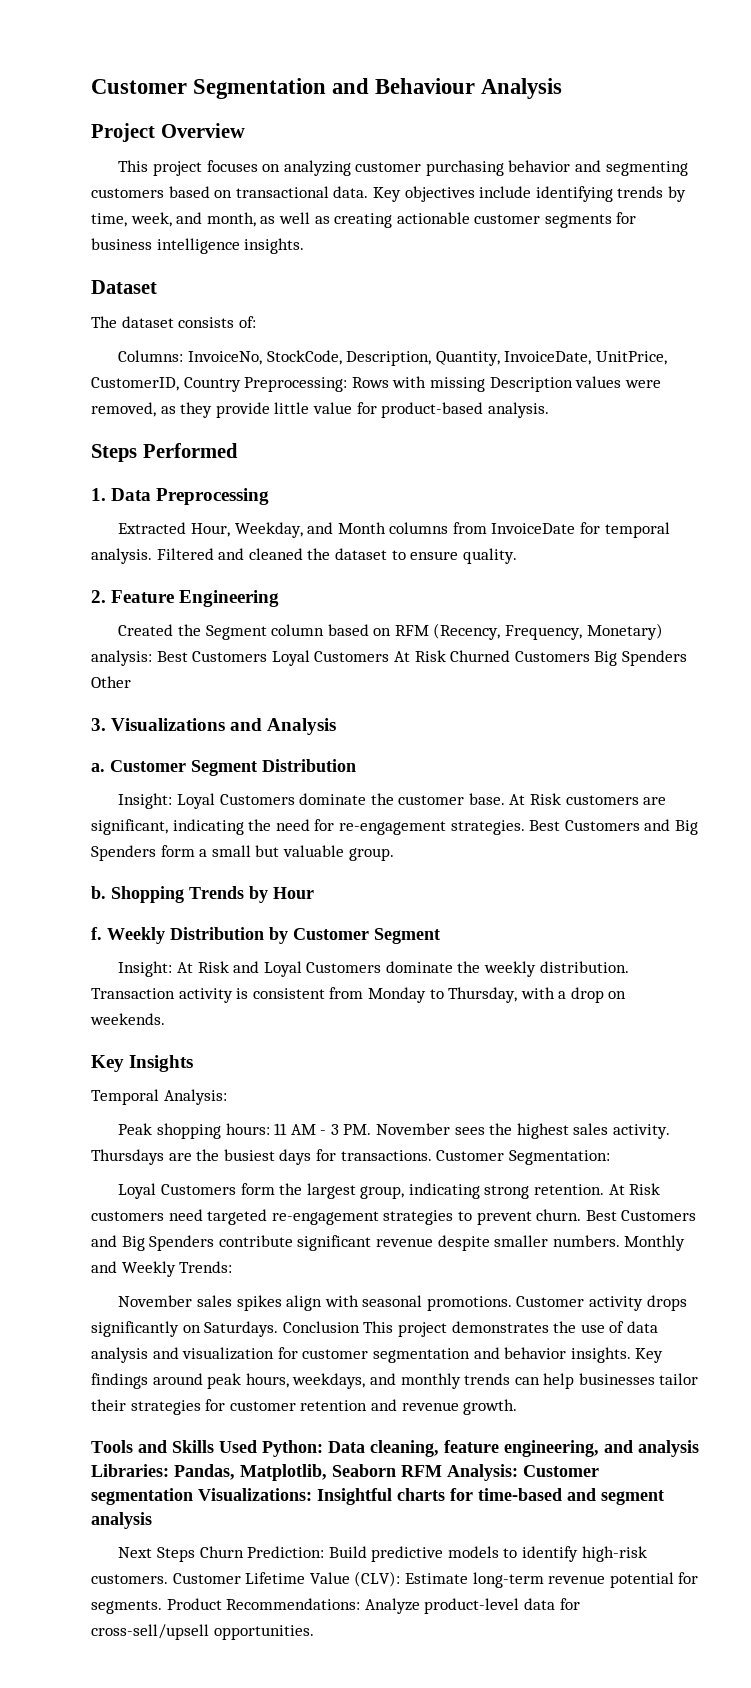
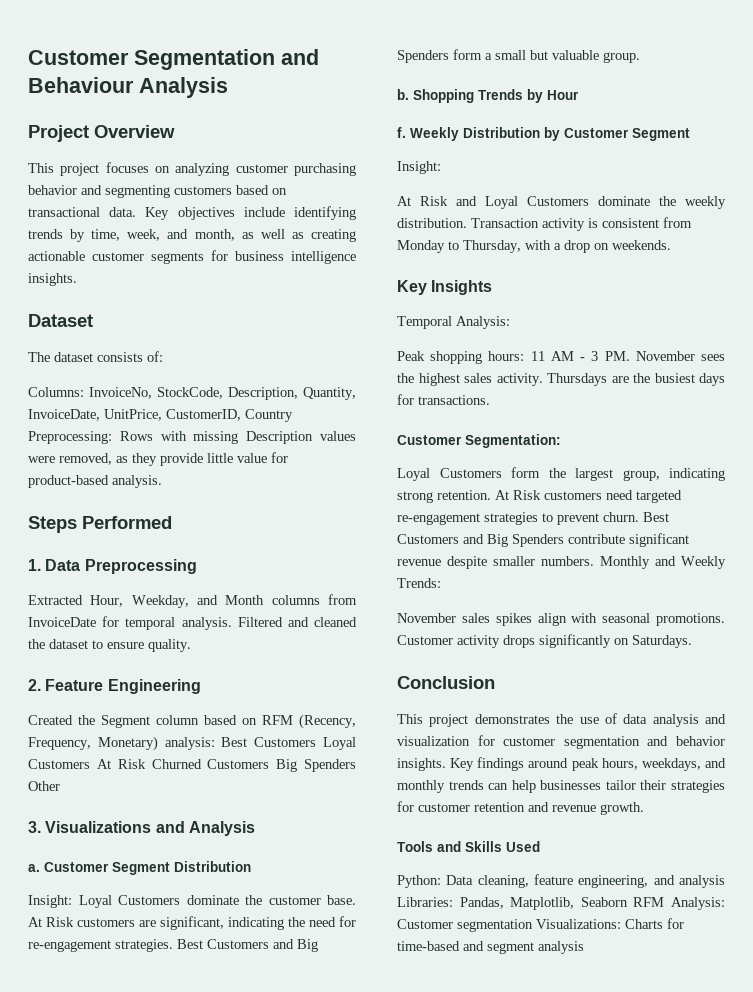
(173, 969) none -> (441, 167) //
(432, 1155) none -> (490, 400) //
(279, 1329) none -> (692, 641) //
(360, 1327) none -> (495, 682) //
(257, 1446) none -> (540, 846) //
[317,1488,445,1505] Insightful charts -> [625,919,663,929] Charts
[118,1546,647,1562] [91,1571,699,1588] [91,1598,580,1614] [91,1624,314,1640] // Next Steps Churn Prediction: Build predictive models to identify high-risk customers. Customer Lifetime Value (CLV): Estimate long-term revenue potential for segments. Product Recommendations: Analyze product-level data for cross-sell/upsell opportunities. -> (584, 947) none

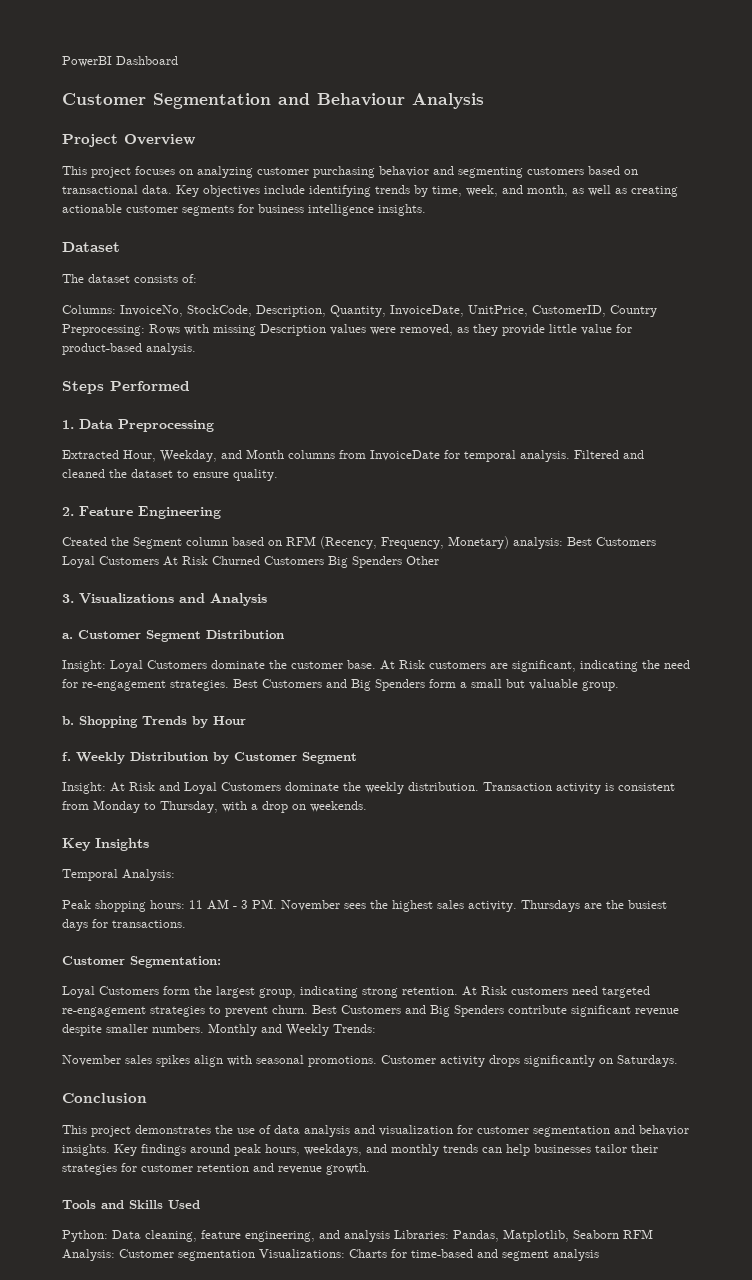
(28, 57) none -> [62,56,178,67] PowerBI Dashboard //
(441, 167) // -> (106, 788) none

